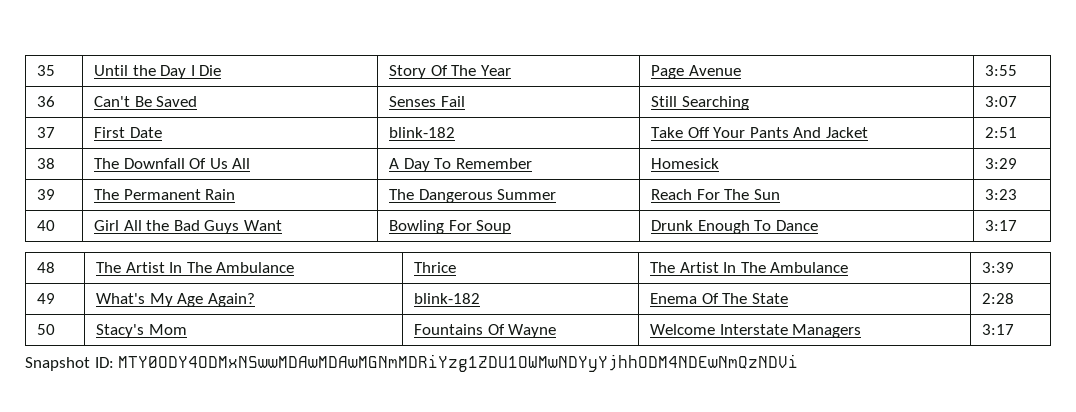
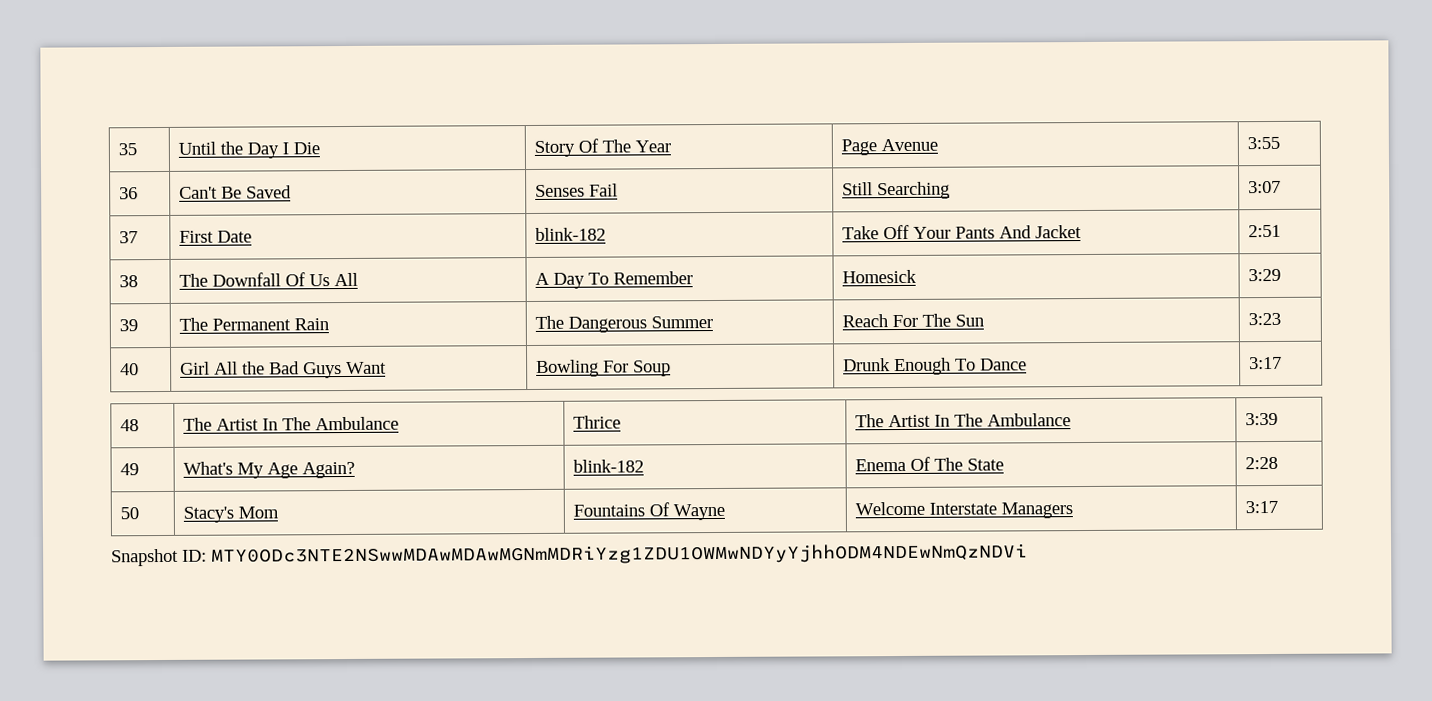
[118,354,799,372] MTY0ODY4ODMxNSwwMDAwMDAwMGNmMDRiYzg1ZDU1OWMwNDYyYjhhODM4NDEwNmQzNDVi -> [211,543,1028,566] MTY0ODc3NTE2NSwwMDAwMDAwMGNmMDRiYzg1ZDU1OWMwNDYyYjhhODM4NDEwNmQzNDVi

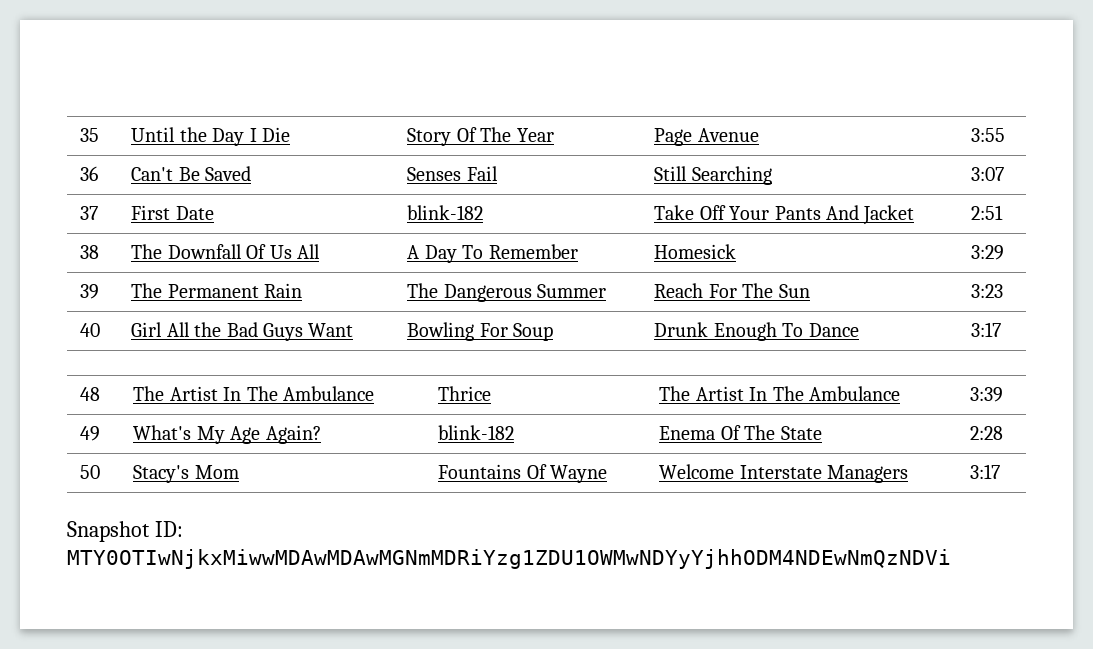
[211,543,1028,566] MTY0ODc3NTE2NSwwMDAwMDAwMGNmMDRiYzg1ZDU1OWMwNDYyYjhhODM4NDEwNmQzNDVi -> [67,549,951,569] MTY0OTIwNjkxMiwwMDAwMDAwMGNmMDRiYzg1ZDU1OWMwNDYyYjhhODM4NDEwNmQzNDVi

